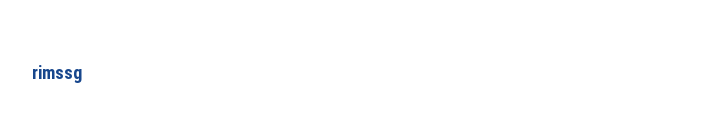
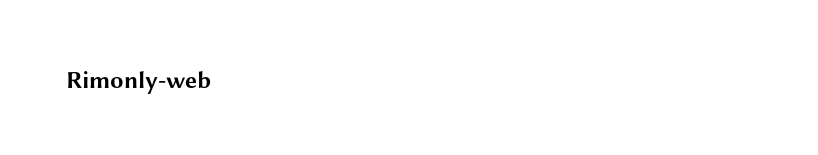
[32,65,82,83] rimssg -> [66,71,211,94] Rimonly-web

